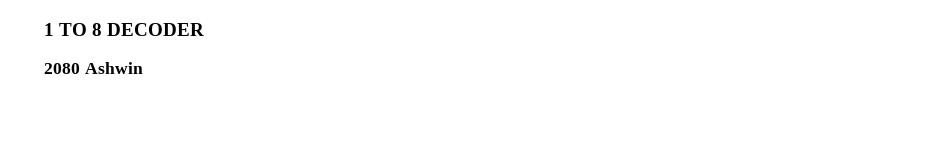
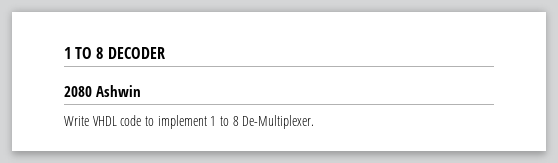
(143, 68) none -> [64,115,315,129] // Write VHDL code to implement 1 to 8 De-Multiplexer.

